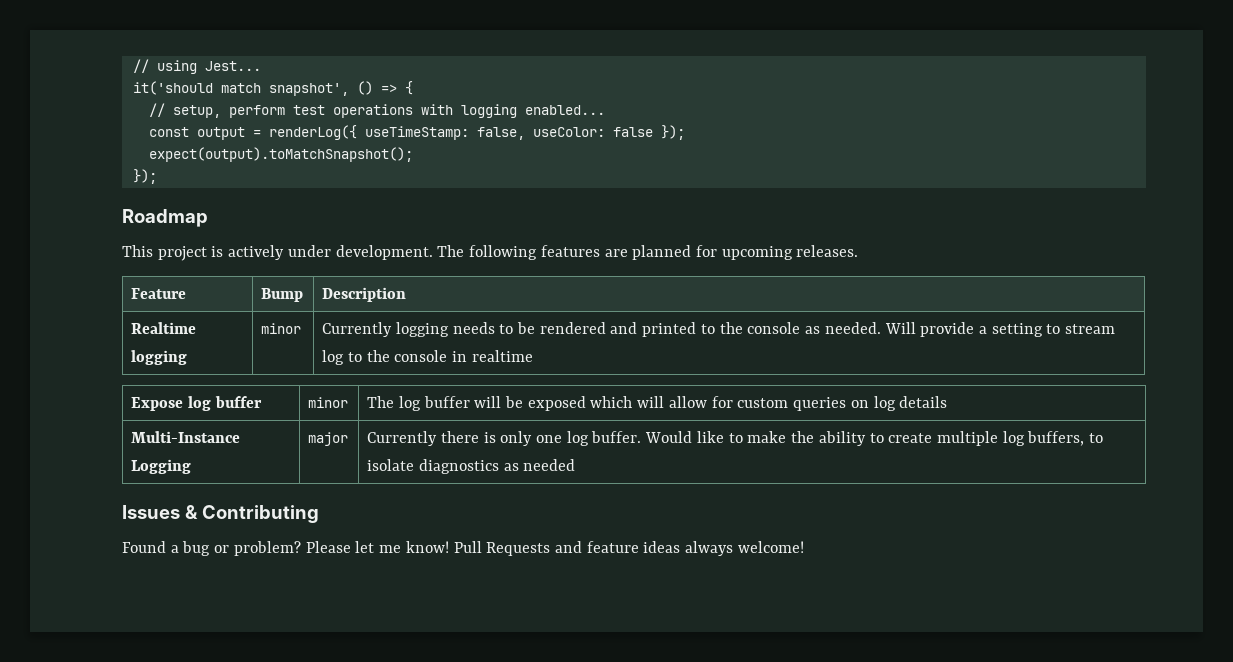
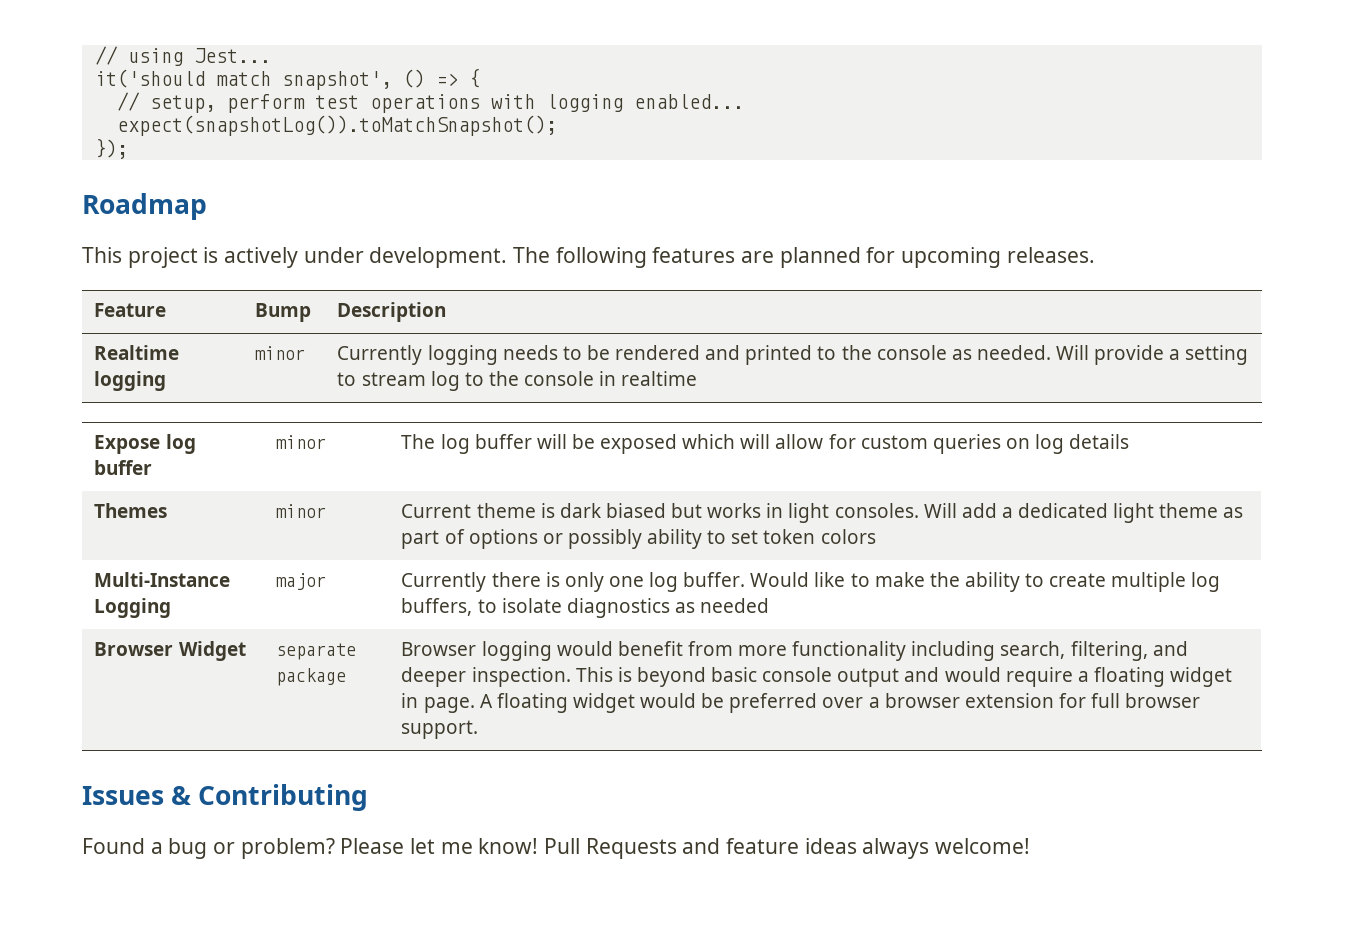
[148,125,685,140] [148,147,413,162] const output = renderLog({ useTimeStamp: false, useColor: false }); // expect(output).toMatchSnapshot(); -> [116,115,557,136] expect(snapshotLog()).toMatchSnapshot();
(948, 402) none -> [94,503,168,518] [276,504,327,518] [401,503,1244,523] [401,529,876,549] // Themes | minor | Current theme is dark biased but works in light consoles. Will add a dedicated light theme as part of options or possibly ability to set token colors
(576, 465) none -> [94,641,246,661] [276,643,357,660] [276,668,347,686] [401,641,1188,661] [401,667,1233,687] [401,693,1201,713] [401,720,479,739] // Browser Widget | separate package | Browser logging would benefit from more functionality including search, filtering, and deeper inspection. This is beyond basic console output and would require a floating widget in page. A floating widget would be preferred over a browser extension for full browser support.

